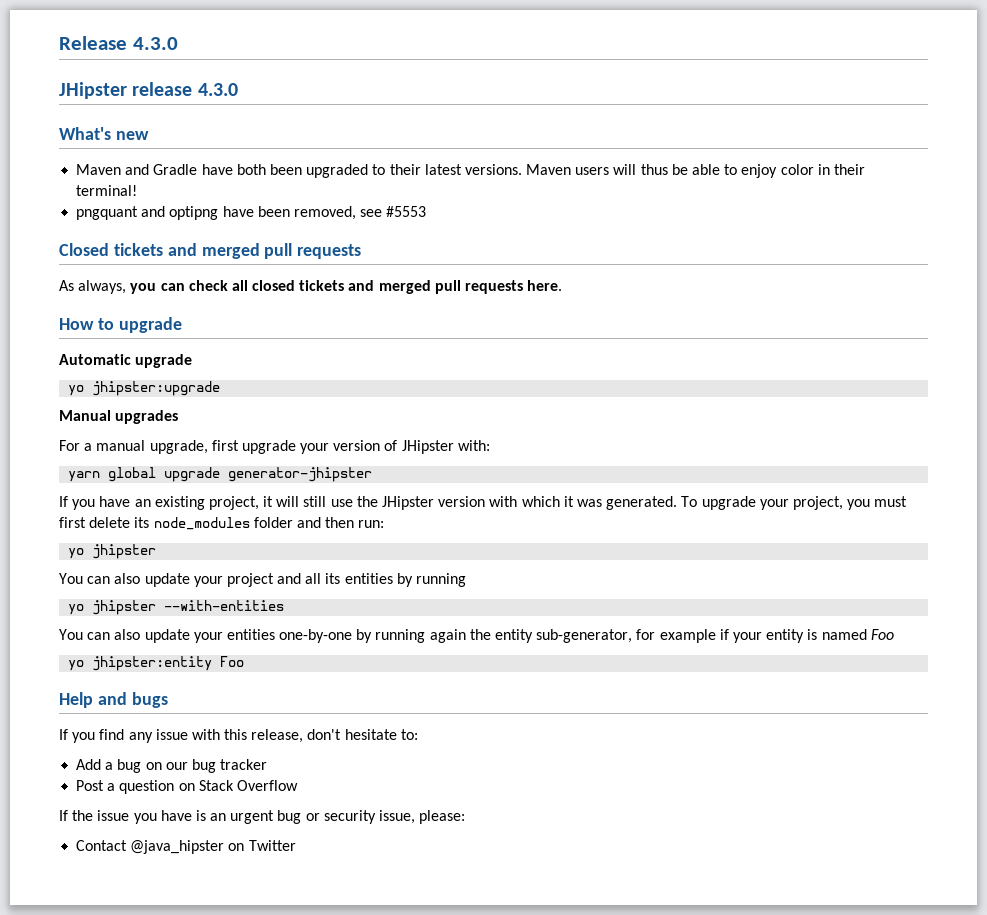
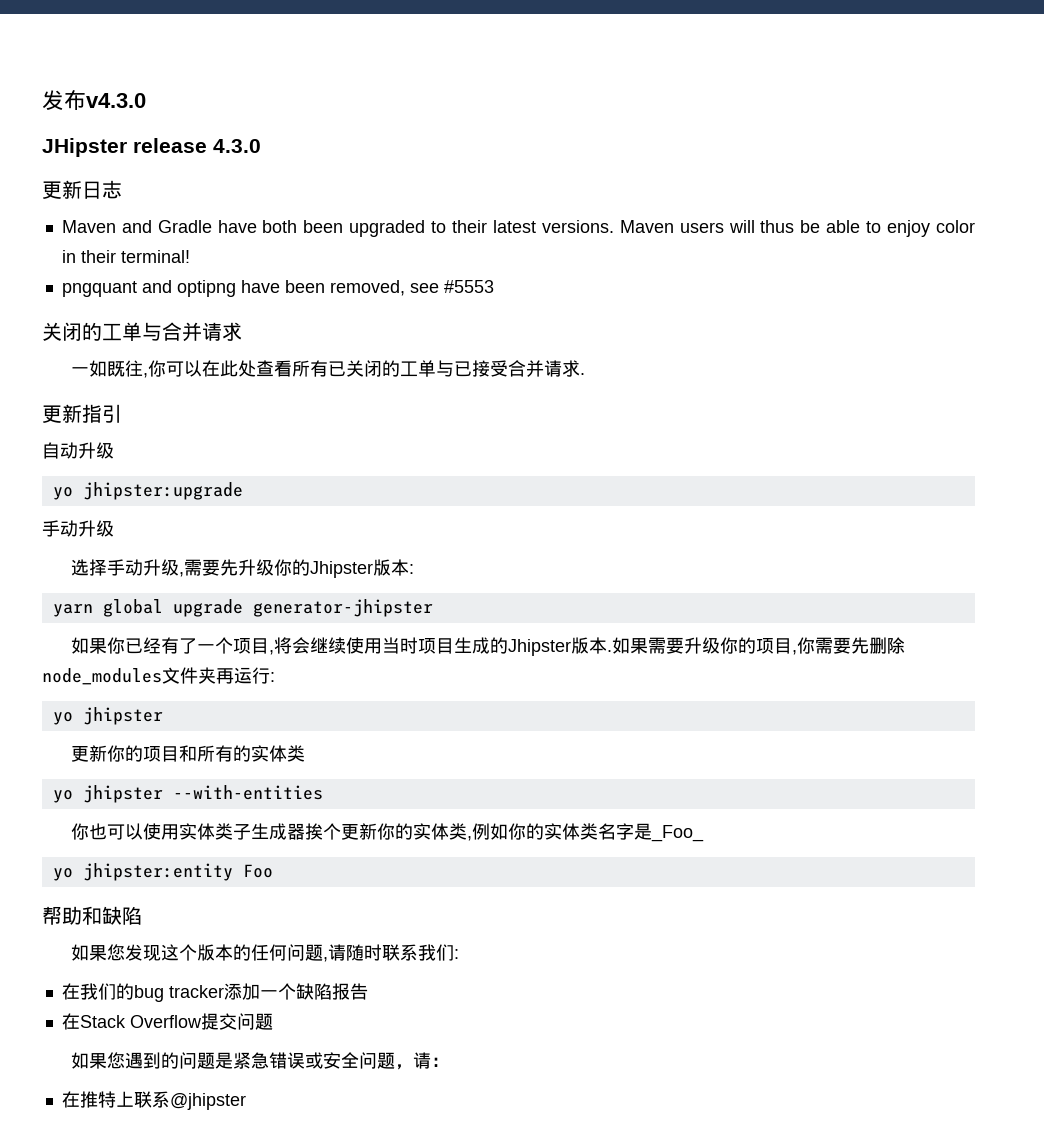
[59,36,178,50] Release 4.3.0 -> [42,90,146,110] 发布v4.3.0
[59,127,149,140] What's new -> [42,180,122,199] 更新日志
[59,243,362,259] [59,280,563,294] [59,317,182,333] [59,354,193,368] [68,381,221,396] [59,410,179,424] [59,440,490,454] [68,467,373,482] [59,496,908,510] [59,517,385,530] [68,544,157,559] [59,573,467,587] [68,600,285,615] [59,629,894,643] [68,656,245,671] [59,692,168,708] [59,729,418,743] [76,759,268,773] [76,780,298,794] [59,810,466,824] [76,840,296,854] Closed tickets and merged pull requests // As always, you can check all closed tickets and merged pull requests here. // How to upgrade // Automatic upgrade // yo jhipster:upgrade // Manual upgrades // For a manual upgrade, first upgrade your version of JHipster with: // yarn global upgrade generator-jhipster // If you have an existing project, it will still use the JHipster version with which it was generated. To upgrade your project, you must first delete its node_modules folder and then run: // yo jhipster // You can also update your project and all its entities by running // yo jhipster --with-entities // You can also update your entities one-by-one by running again the entity sub-generator, for example if your entity is named Foo // yo jhipster:entity Foo // Help and bugs // If you find any issue with this release, don't hesitate to: // Add a bug on our bug tracker // Post a question on Stack Overflow // If the issue you have is an urgent bug or security issue, please: // Contact @java_hipster on Twitter -> [42,322,242,342] [70,360,585,378] [42,404,122,423] [42,442,114,459] [52,482,243,500] [42,520,114,537] [70,559,414,578] [52,599,433,617] [70,637,905,656] [42,667,275,685] [52,707,163,725] [70,745,305,762] [52,785,323,803] [70,823,704,842] [52,863,273,881] [42,906,142,925] [70,944,459,962] [61,983,368,1002] [61,1013,273,1030] [70,1052,449,1070] [61,1091,246,1110] 关闭的工单与合并请求 // 一如既往,你可以在此处查看所有已关闭的工单与已接受合并请求. // 更新指引 // 自动升级 // yo jhipster:upgrade // 手动升级 // 选择手动升级,需要先升级你的Jhipster版本: // yarn global upgrade generator-jhipster // 如果你已经有了一个项目,将会继续使用当时项目生成的Jhipster版本.如果需要升级你的项目,你需要先删除node_modules文件夹再运行: // yo jhipster // 更新你的项目和所有的实体类 // yo jhipster --with-entities // 你也可以使用实体类子生成器挨个更新你的实体类,例如你的实体类名字是_Foo_ // yo jhipster:entity Foo // 帮助和缺陷 // 如果您发现这个版本的任何问题,请随时联系我们: // 在我们的bug tracker添加一个缺陷报告 // 在Stack Overflow提交问题 // 如果您遇到的问题是紧急错误或安全问题，请： // 在推特上联系@jhipster

